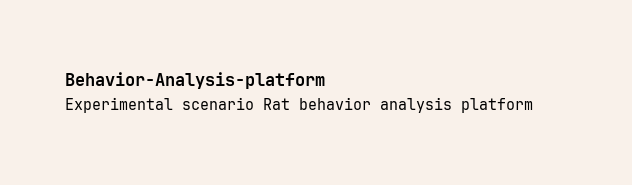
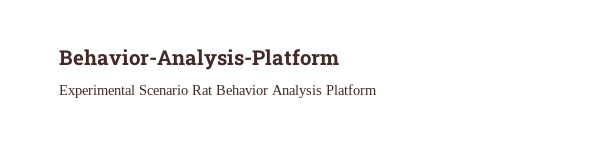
[65,72,325,89] Behavior-Analysis-platform -> [59,49,339,70] Behavior-Analysis-Platform
[182,97,533,113] scenario Rat behavior analysis platform -> [139,84,377,98] Scenario Rat Behavior Analysis Platform

